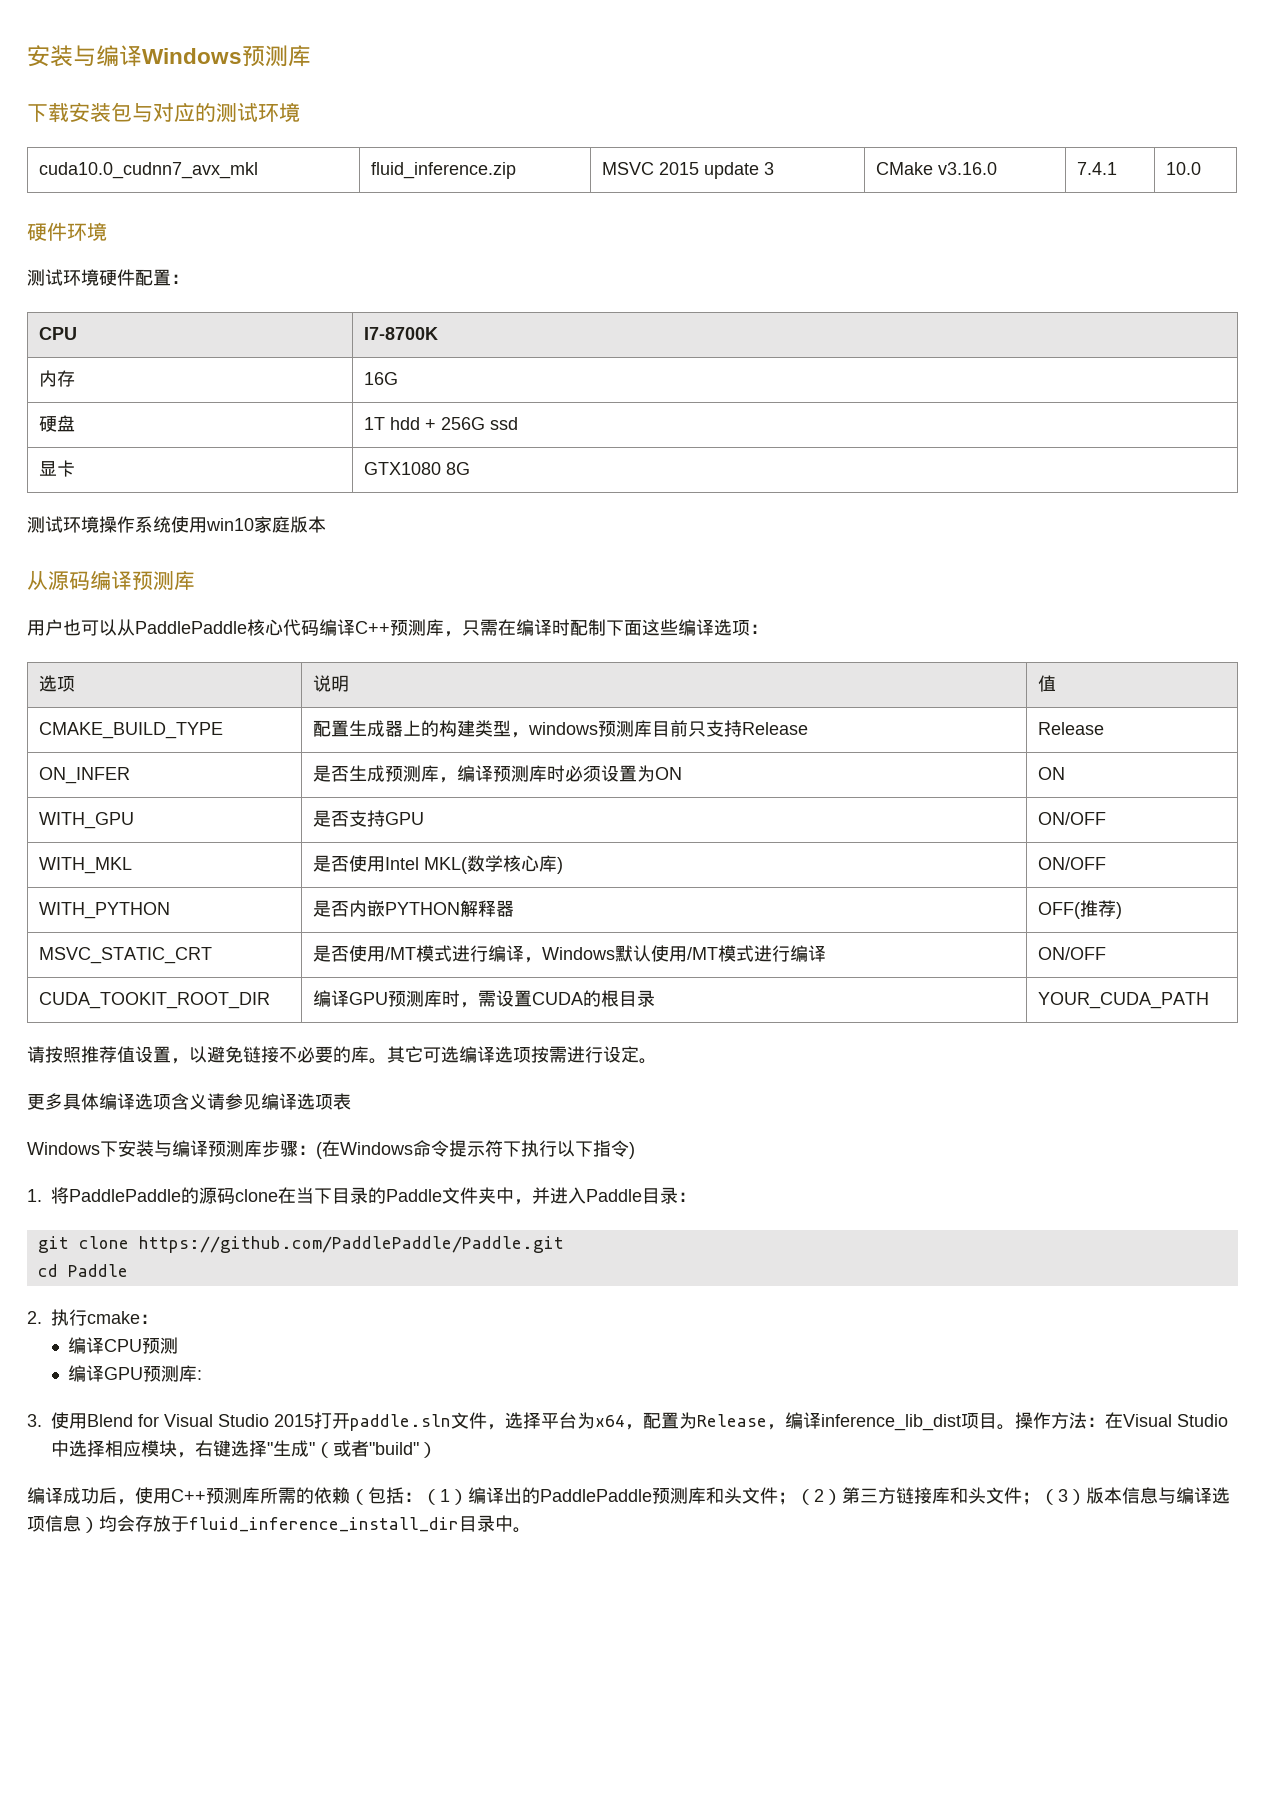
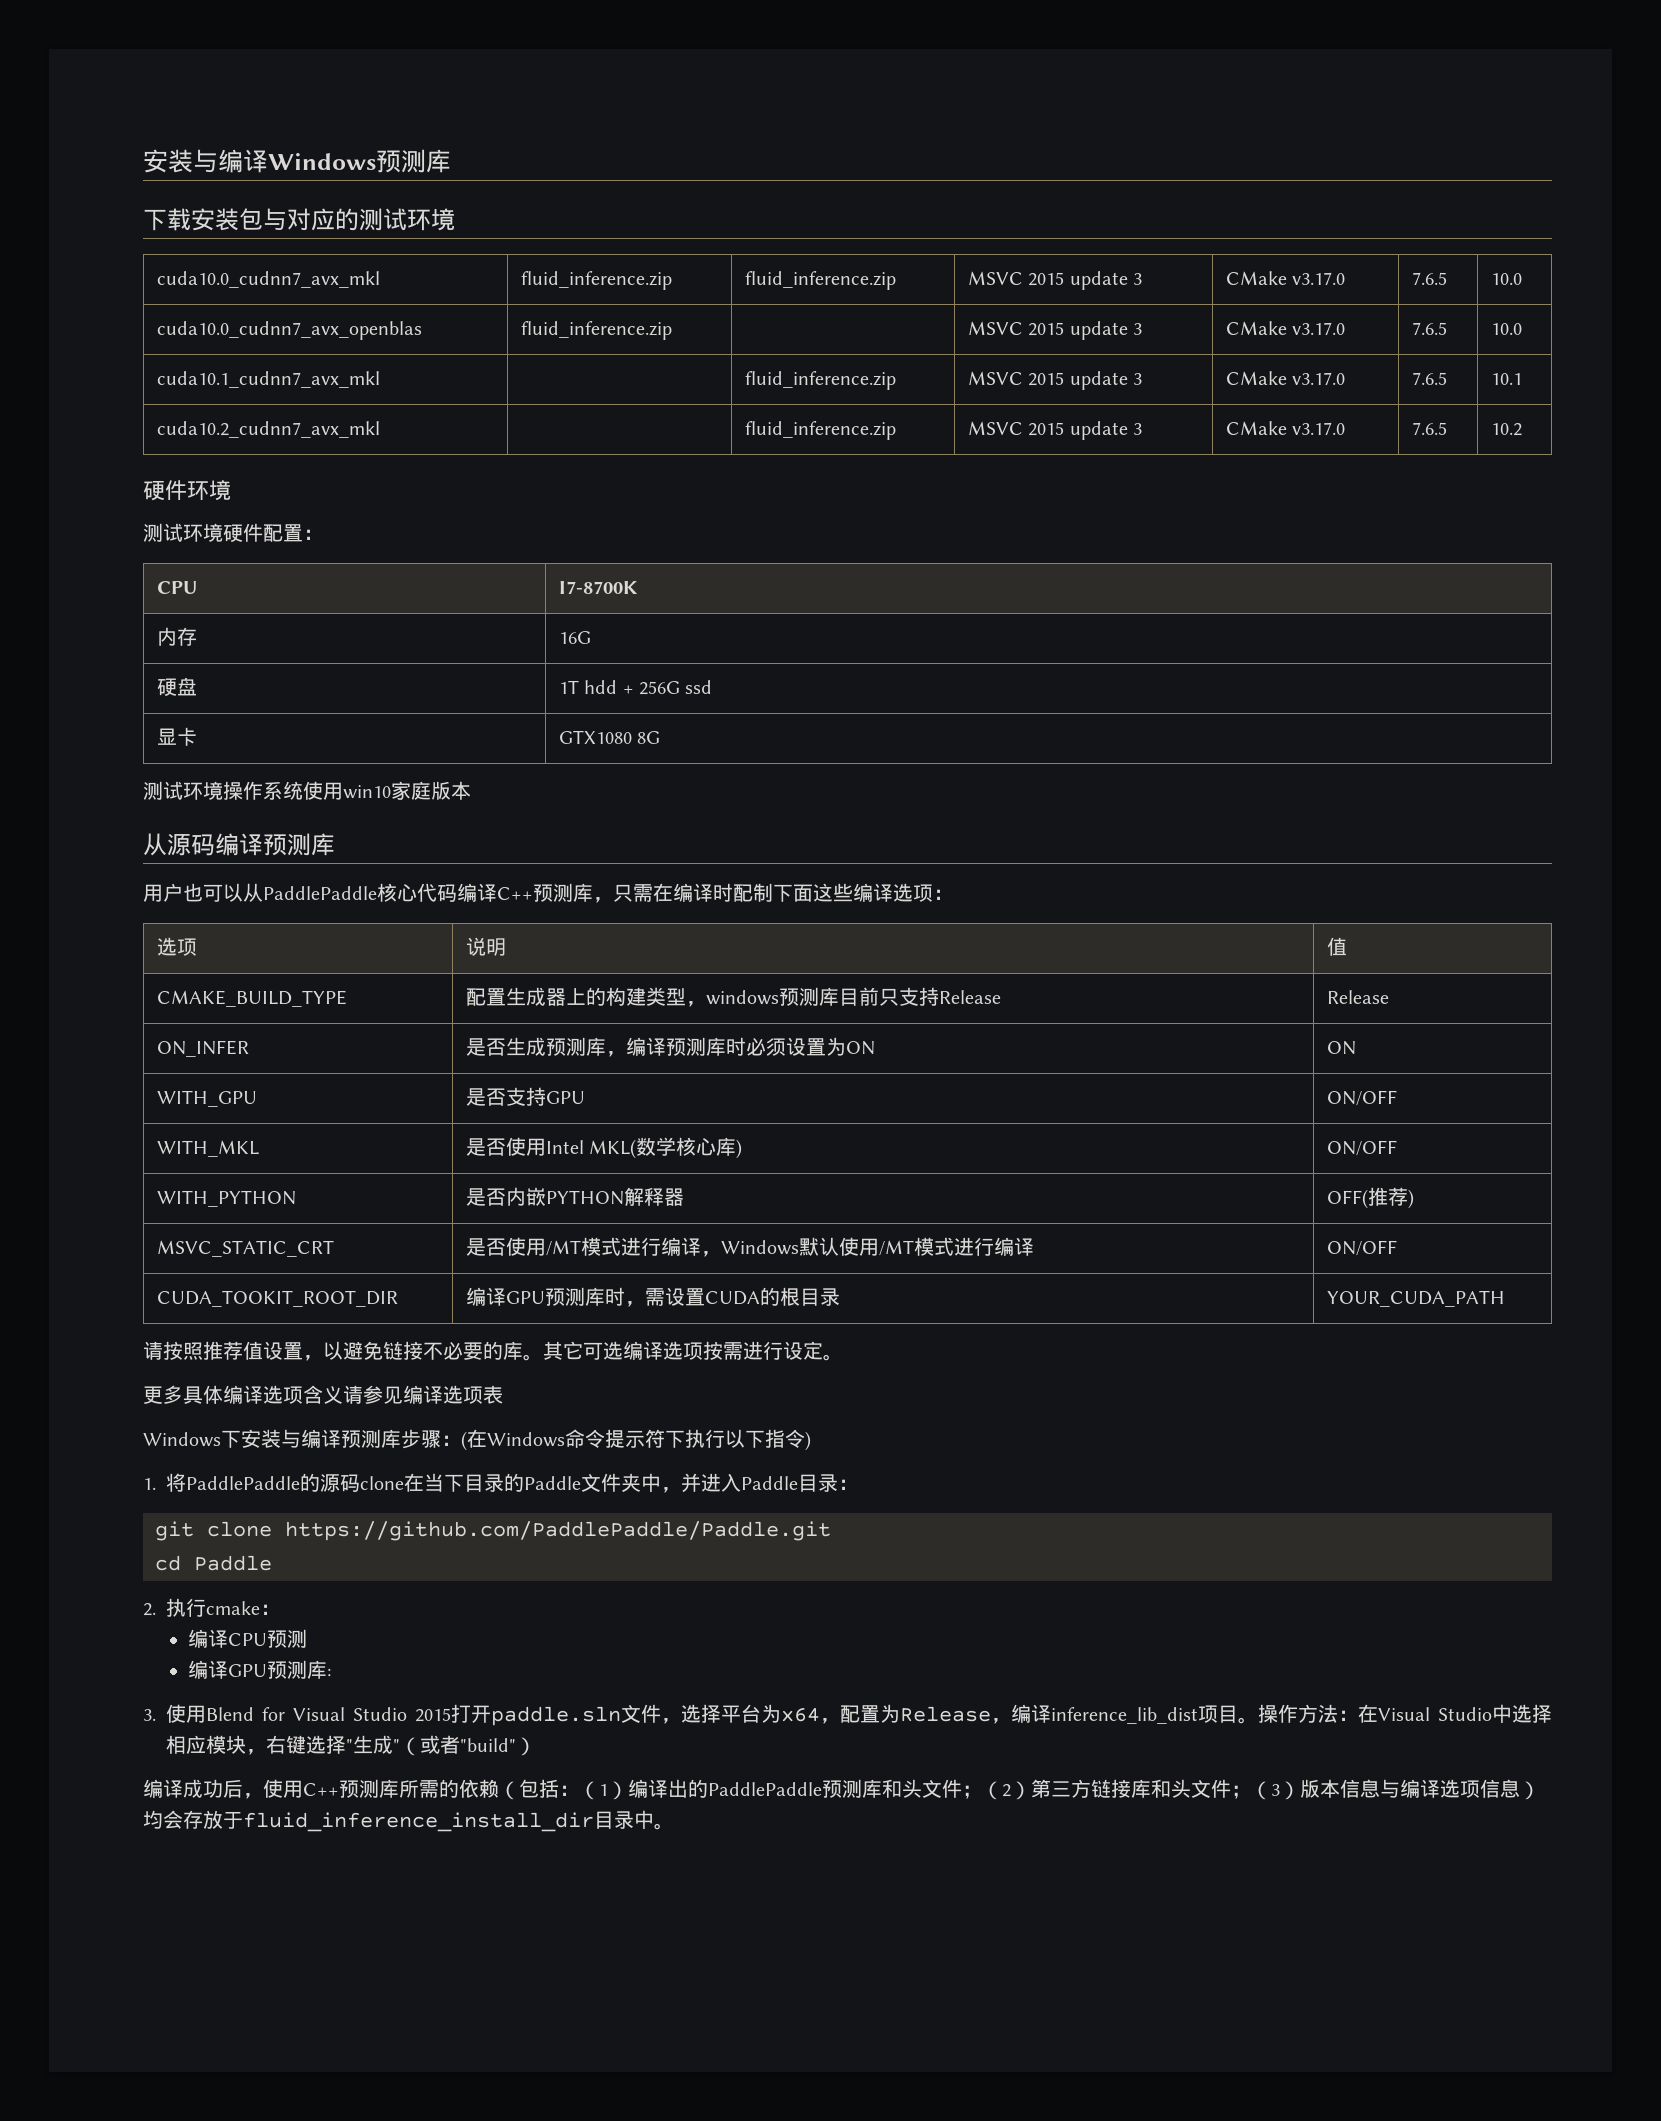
[602,162,775,179] [876,162,998,175] [1077,162,1118,175] [1166,162,1202,175] | MSVC 2015 update 3 | CMake v3.16.0 | 7.4.1 | 10.0 -> [744,271,896,290] [967,271,1142,290] [1225,271,1346,285] [1411,272,1447,285] [1490,273,1522,285] [156,321,422,340] [520,321,672,340] [967,321,1142,340] [1225,321,1346,335] [1411,322,1447,335] [1490,323,1522,335] [156,371,380,388] [744,371,896,390] [967,371,1142,390] [1225,371,1346,385] [1411,372,1447,385] [1490,373,1522,385] [156,421,380,438] [744,421,896,440] [967,421,1142,440] [1225,421,1346,435] [1411,422,1447,435] [1490,423,1522,436] | fluid_inference.zip | MSVC 2015 update 3 | CMake v3.17.0 | 7.6.5 | 10.0 // cuda10.0_cudnn7_avx_openblas | fluid_inference.zip | | MSVC 2015 update 3 | CMake v3.17.0 | 7.6.5 | 10.0 // cuda10.1_cudnn7_avx_mkl | | fluid_inference.zip | MSVC 2015 update 3 | CMake v3.17.0 | 7.6.5 | 10.1 // cuda10.2_cudnn7_avx_mkl | | fluid_inference.zip | MSVC 2015 update 3 | CMake v3.17.0 | 7.6.5 | 10.2

